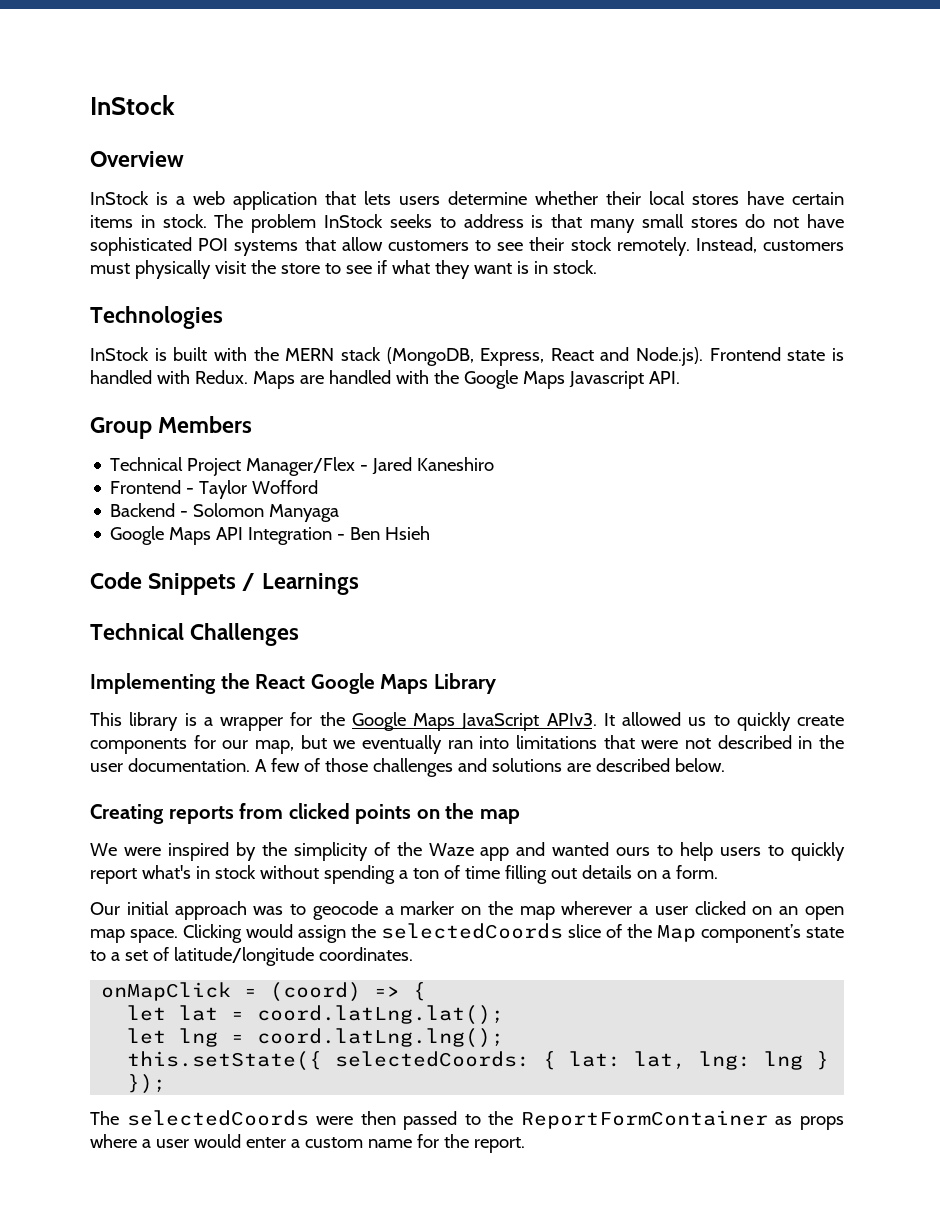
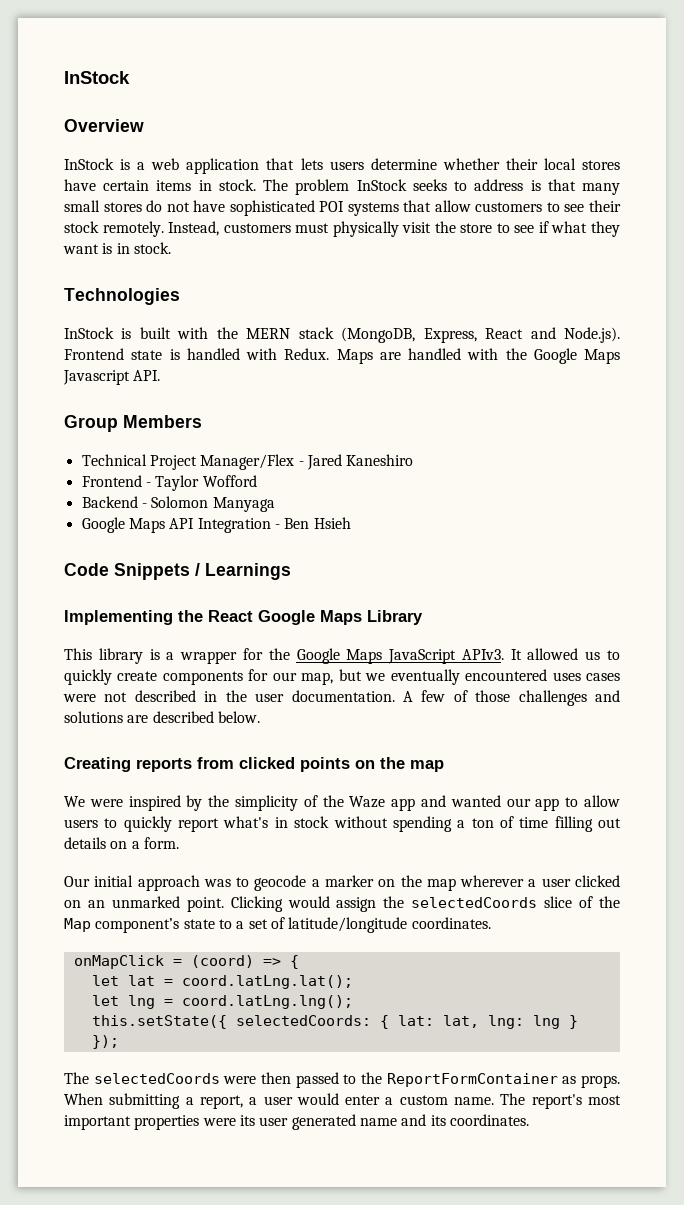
[90,623,300,646] // Technical Challenges -> (291, 571) none
[447,735,635,749] ran into limitations that -> [465,669,620,681] encountered uses cases
[616,842,714,861] ours to help -> [506,795,620,811] our app to allow
[804,906,844,920] [90,929,179,943] open map space. -> [111,896,224,912] unmarked point.
[799,1116,844,1130] [90,1134,137,1148] props where -> [581,1075,620,1088] [64,1093,243,1109] props. When submitting a report,
[367,1134,525,1153] name for the report. -> [454,1093,622,1109] [64,1114,529,1130] name. The report's most important properties were its user generated name and its coordinates.

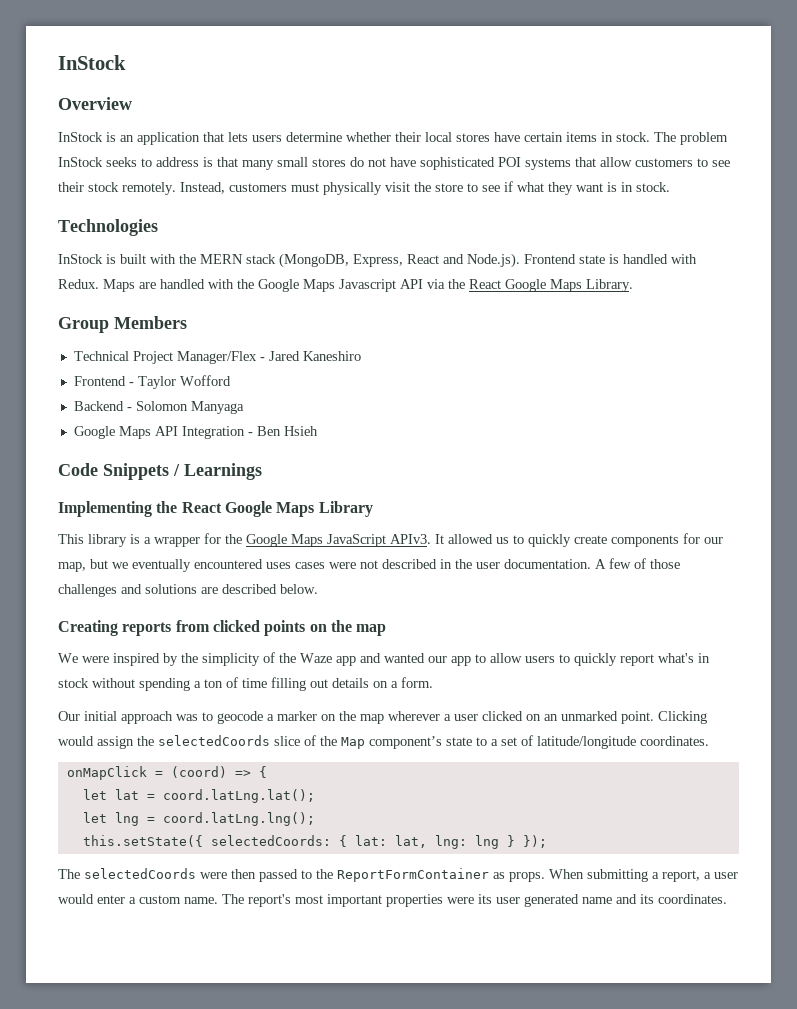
[137,158,180,170] a web -> [120,135,134,142] an
[133,370,161,381] API. -> [400,279,633,292] API via the React Google Maps Library.

